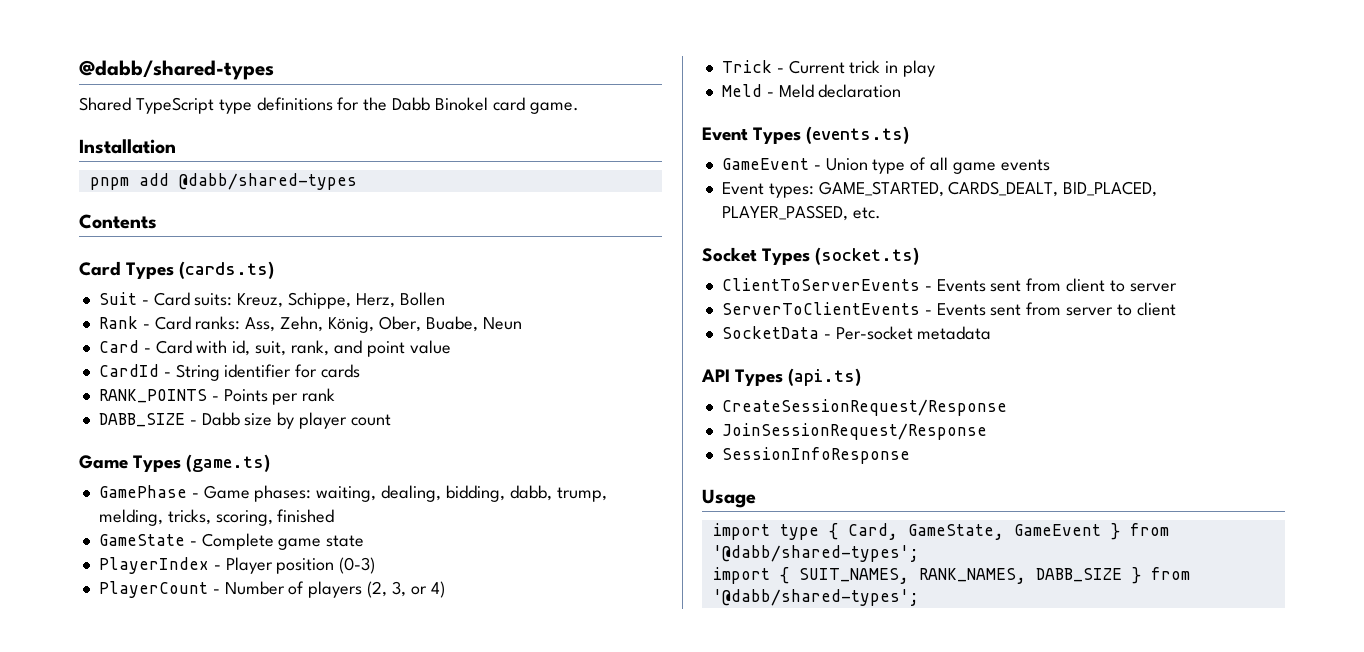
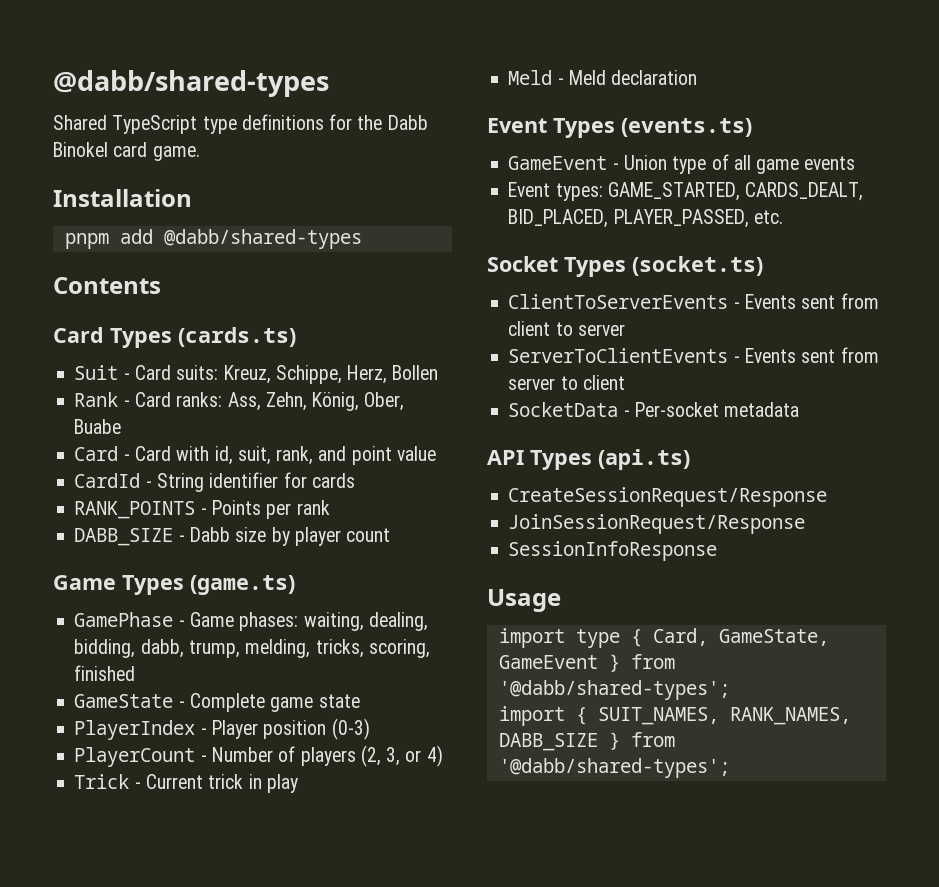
[425,316,522,332] Buabe, Neun -> [74,419,122,434] Buabe

